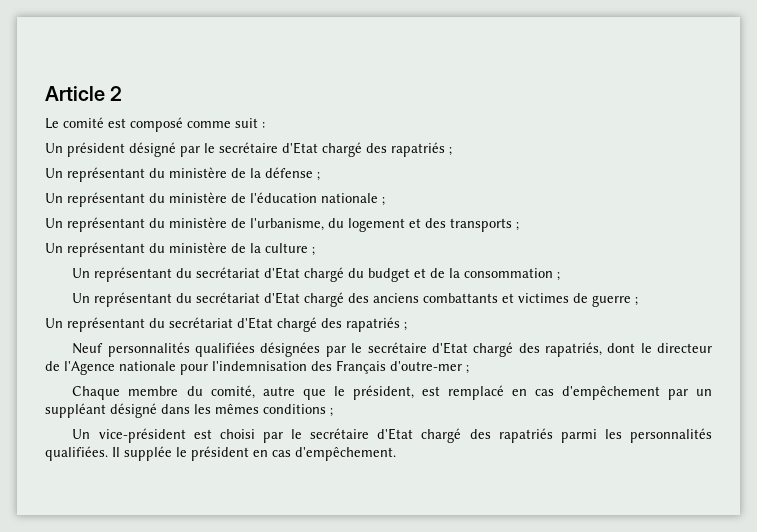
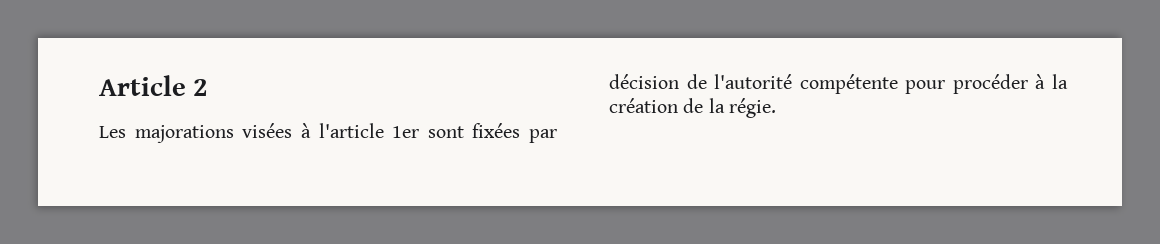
[45,117,265,132] [45,142,452,157] [45,167,320,182] [45,192,385,207] [45,217,519,232] [45,242,315,257] [72,267,561,282] [72,292,639,307] [45,317,407,332] [72,342,712,357] [45,360,469,375] [72,385,712,400] [45,403,333,418] [72,428,712,443] [45,446,396,461] Le comité est composé comme suit : // Un président désigné par le secrétaire d'Etat chargé des rapatriés ; // Un représentant du ministère de la défense ; // Un représentant du ministère de l'éducation nationale ; // Un représentant du ministère de l'urbanisme, du logement et des transports ; // Un représentant du ministère de la culture ; // Un représentant du secrétariat d'Etat chargé du budget et de la consommation ; // Un représentant du secrétariat d'Etat chargé des anciens combattants et victimes de guerre ; // Un représentant du secrétariat d'Etat chargé des rapatriés ; // Neuf personnalités qualifiées désignées par le secrétaire d'Etat chargé des rapatriés, dont le directeur de l'Agence nationale pour l'indemnisation des Français d'outre-mer ; // Chaque membre du comité, autre que le président, est remplacé en cas d'empêchement par un suppléant désigné dans les mêmes conditions ; // Un vice-président est choisi par le secrétaire d'Etat chargé des rapatriés parmi les personnalités qualifiées. Il supplée le président en cas d'empêchement. -> [99,123,557,143] [609,74,1068,94] [609,98,776,118] Les majorations visées à l'article 1er sont fixées par décision de l'autorité compétente pour procéder à la création de la régie.

